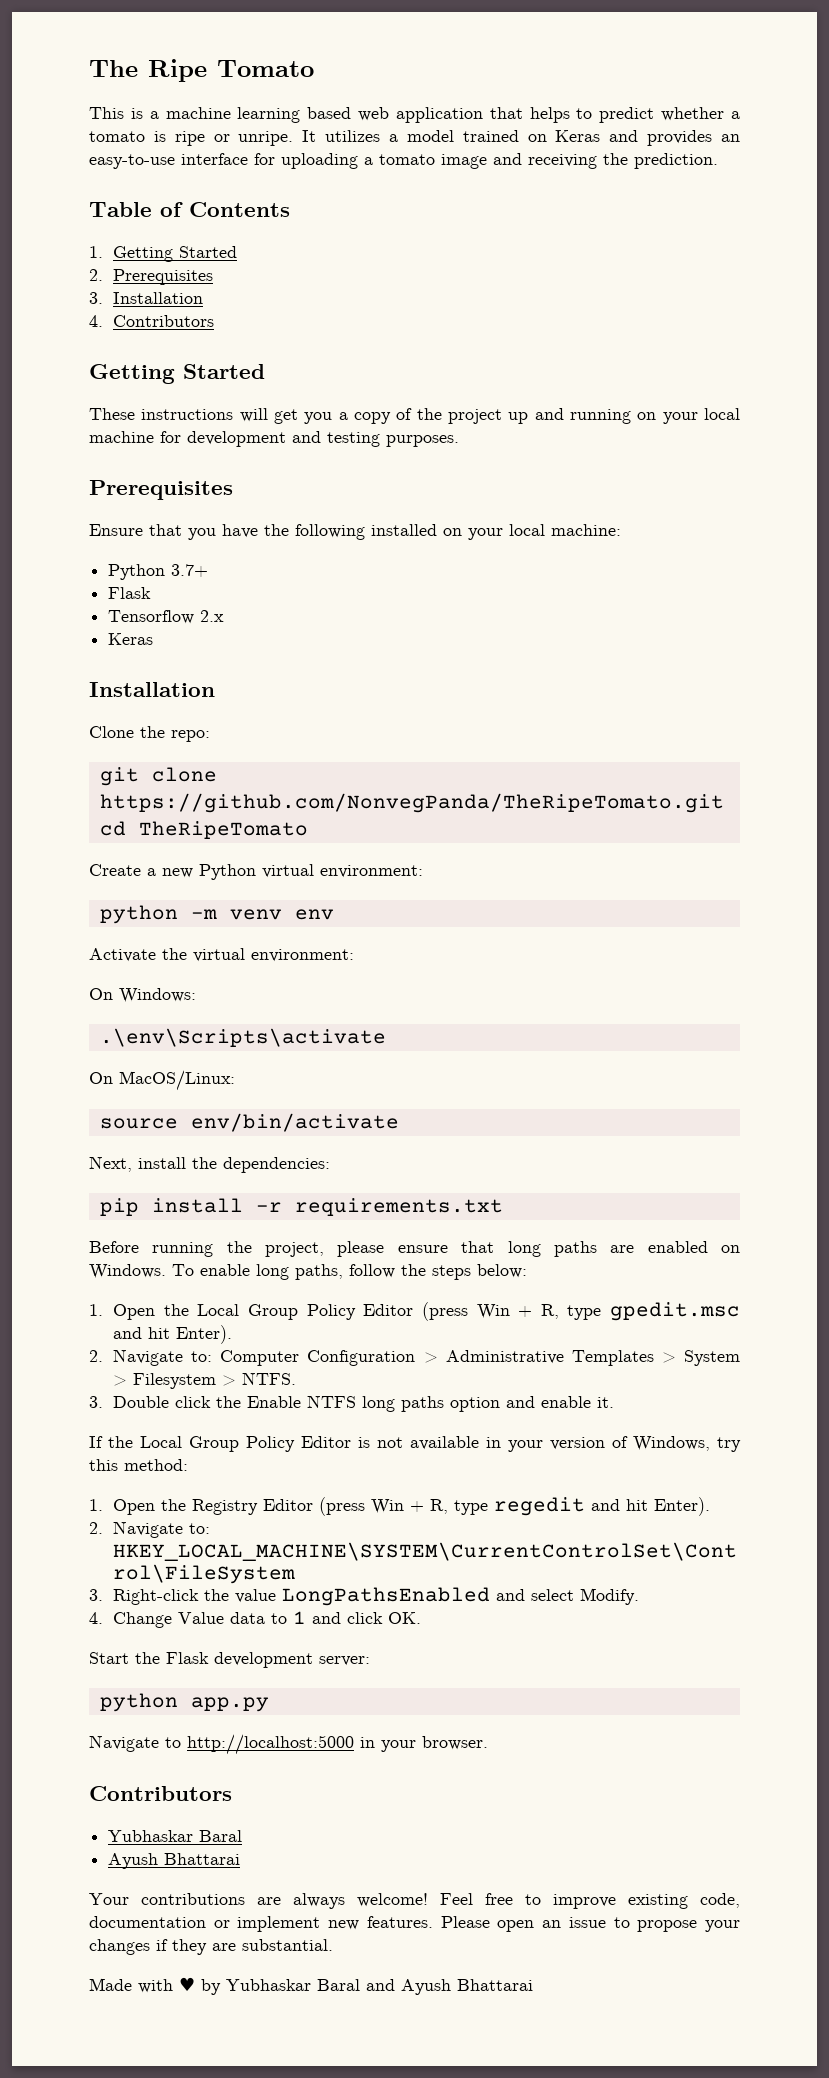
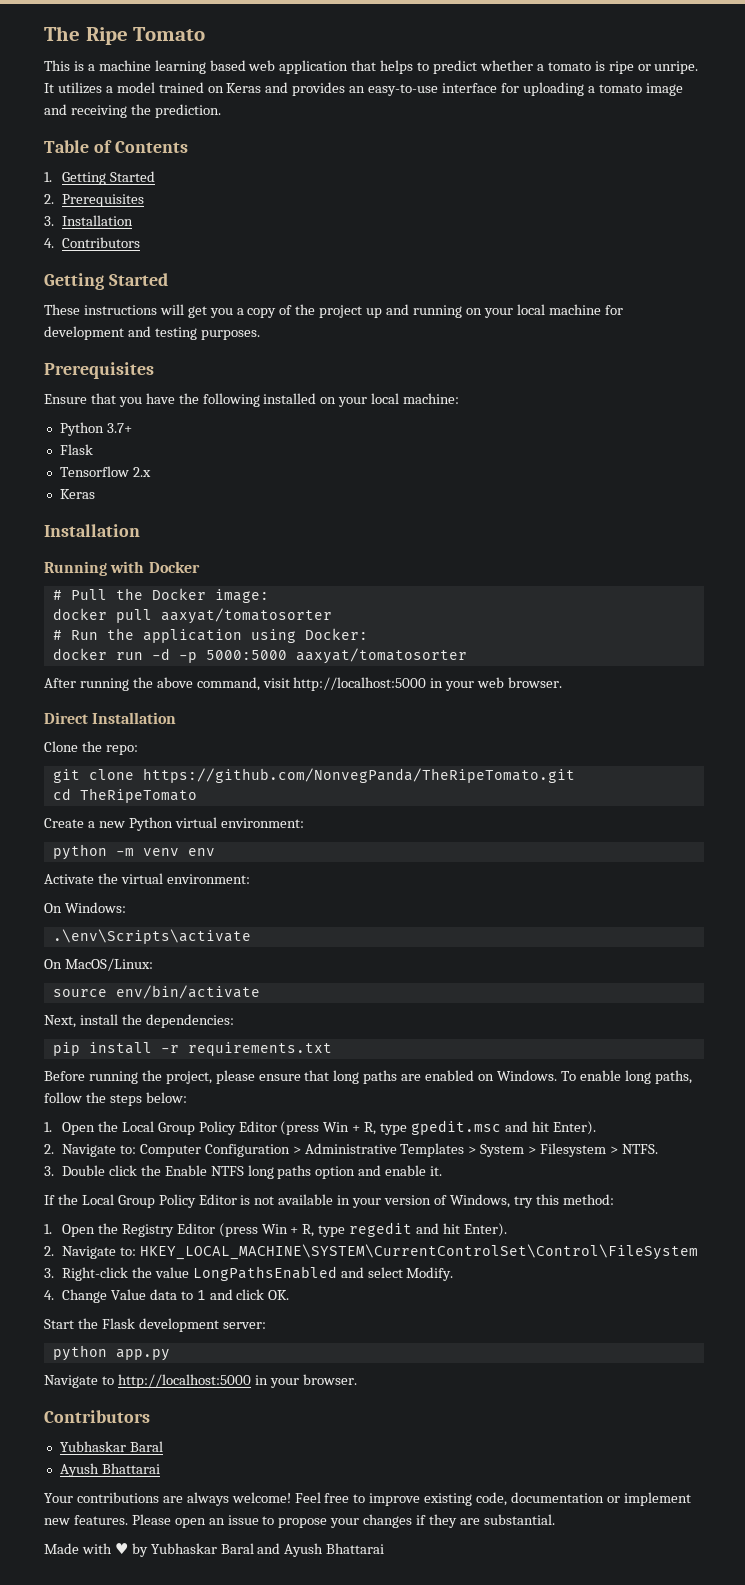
(215, 689) none -> [44,561,200,576] [52,588,269,603] [52,608,332,624] [52,628,368,643] [52,648,467,664] [44,677,563,691] [44,712,177,724] // Running with Docker // # Pull the Docker image: // docker pull aaxyat/tomatosorter // # Run the application using Docker: // docker run -d -p 5000:5000 aaxyat/tomatosorter // After running the above command, visit http://localhost:5000 in your web browser. // Direct Installation

